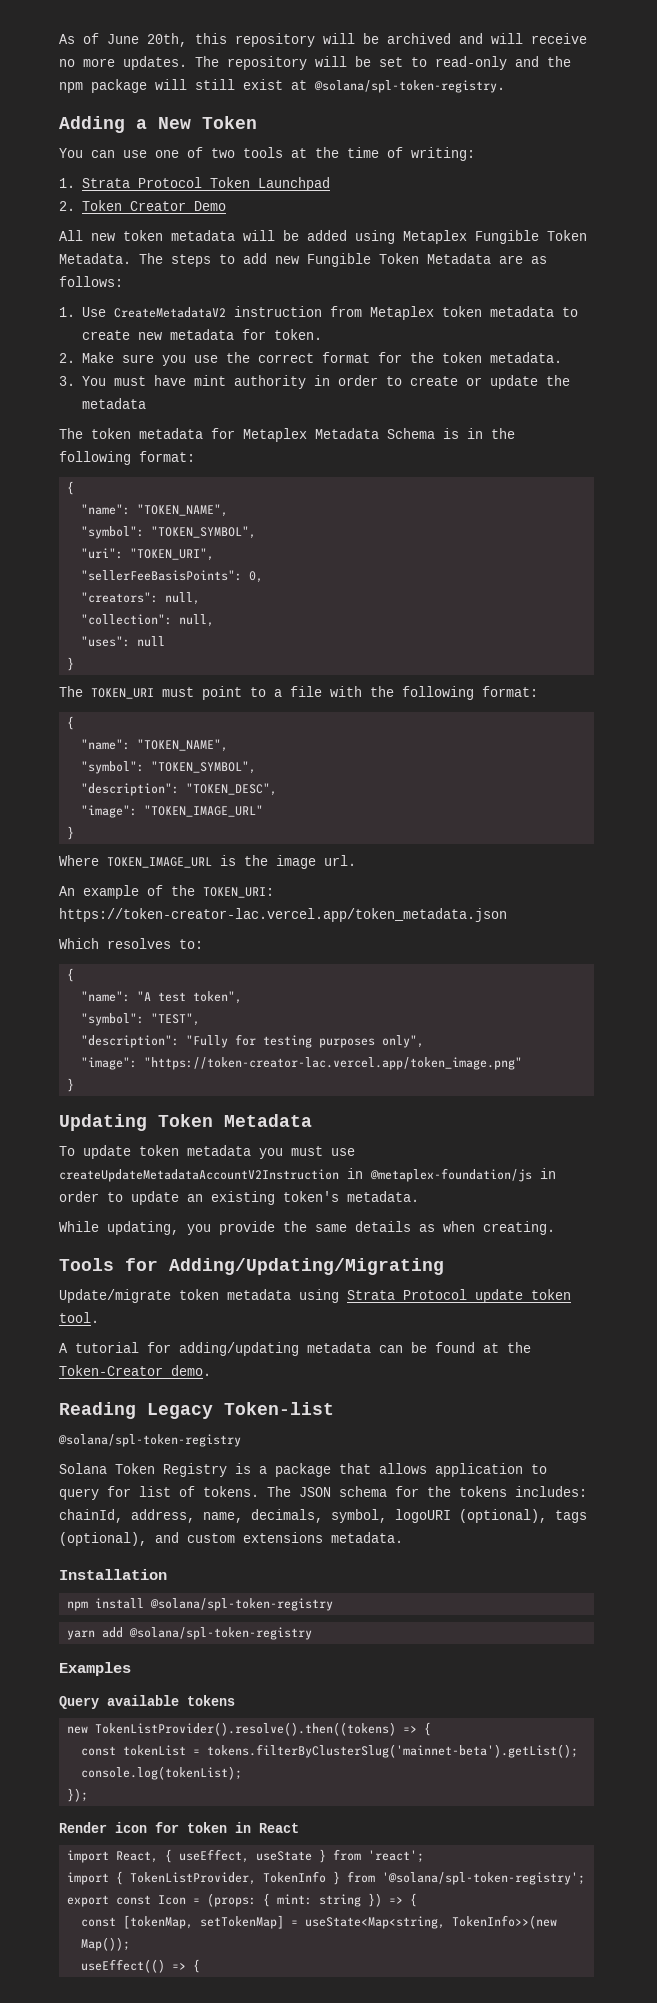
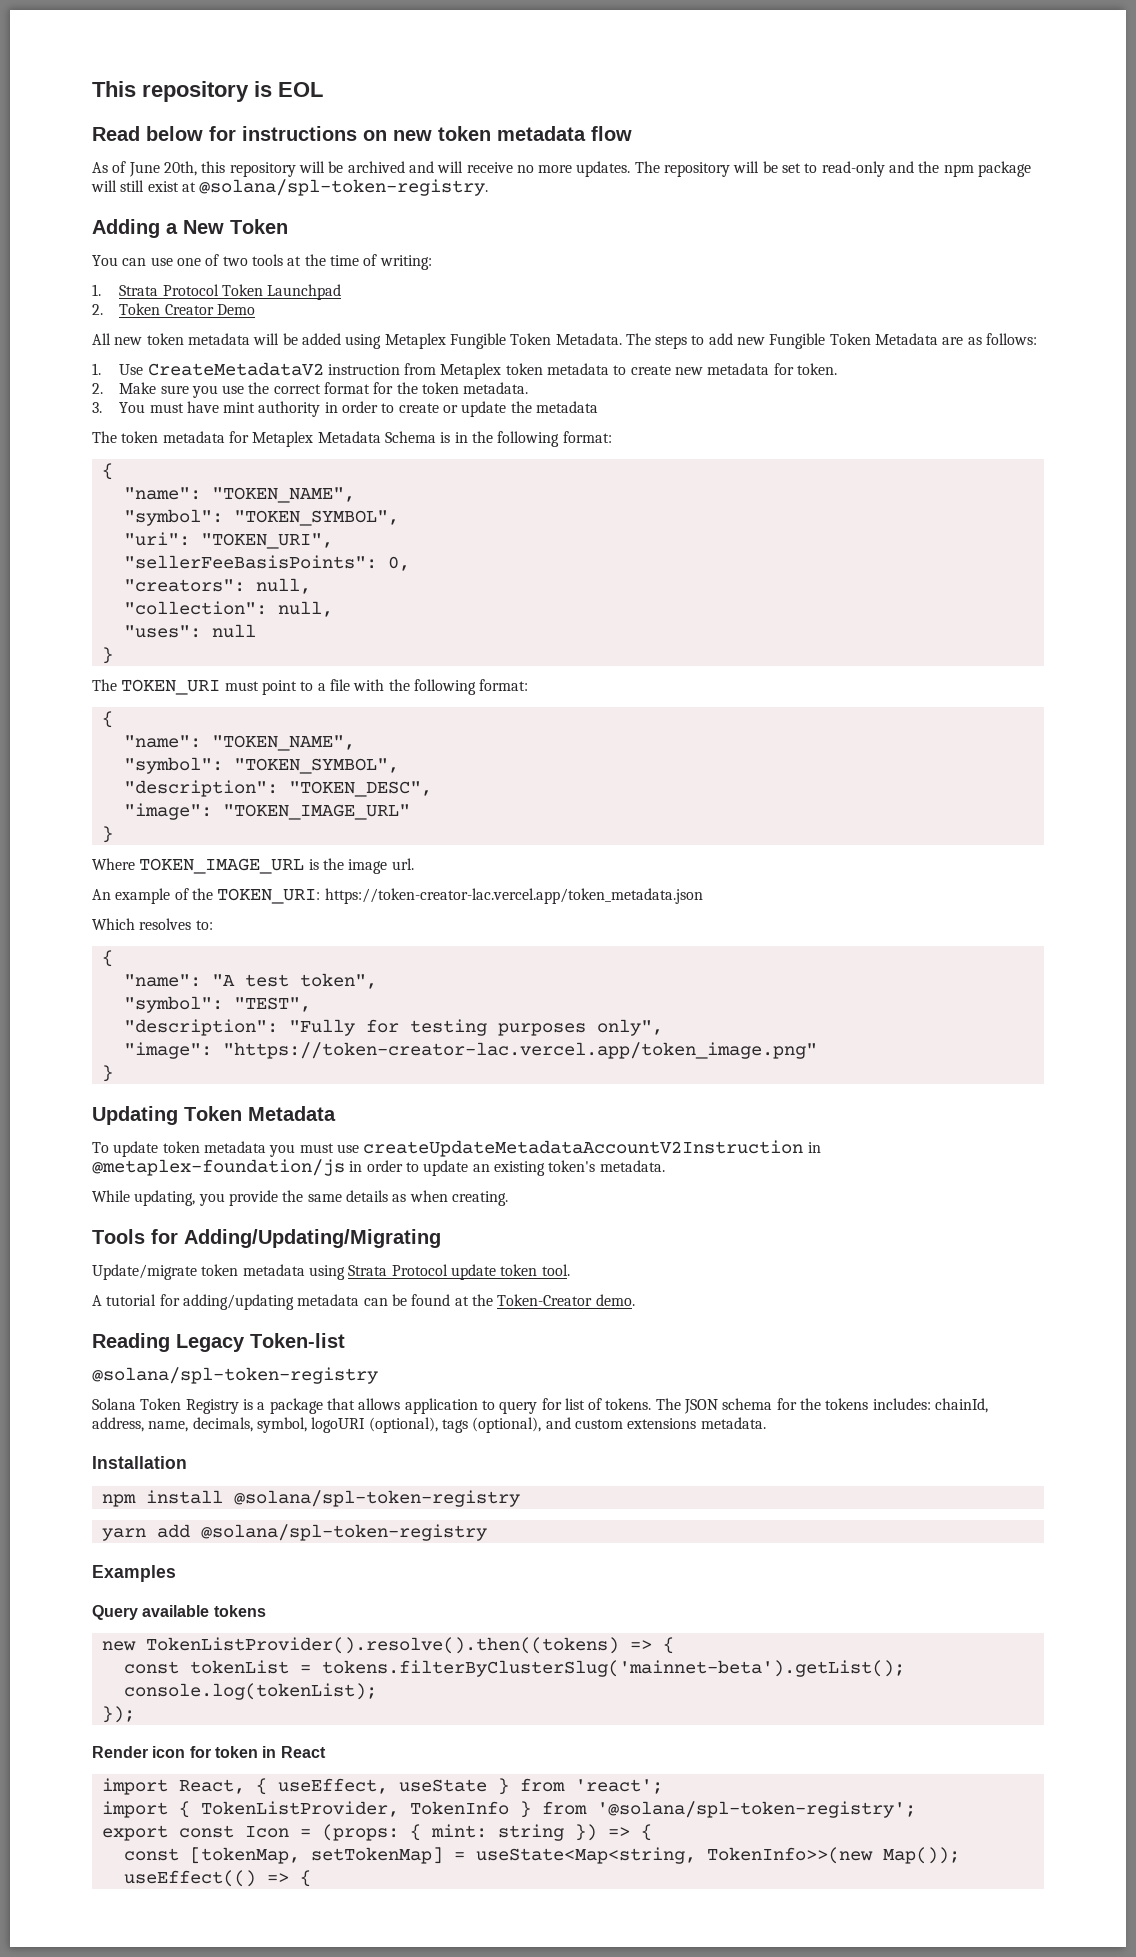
(59, 39) none -> [92,81,323,102] [92,126,632,141] This repository is EOL // Read below for instructions on new token metadata flow //

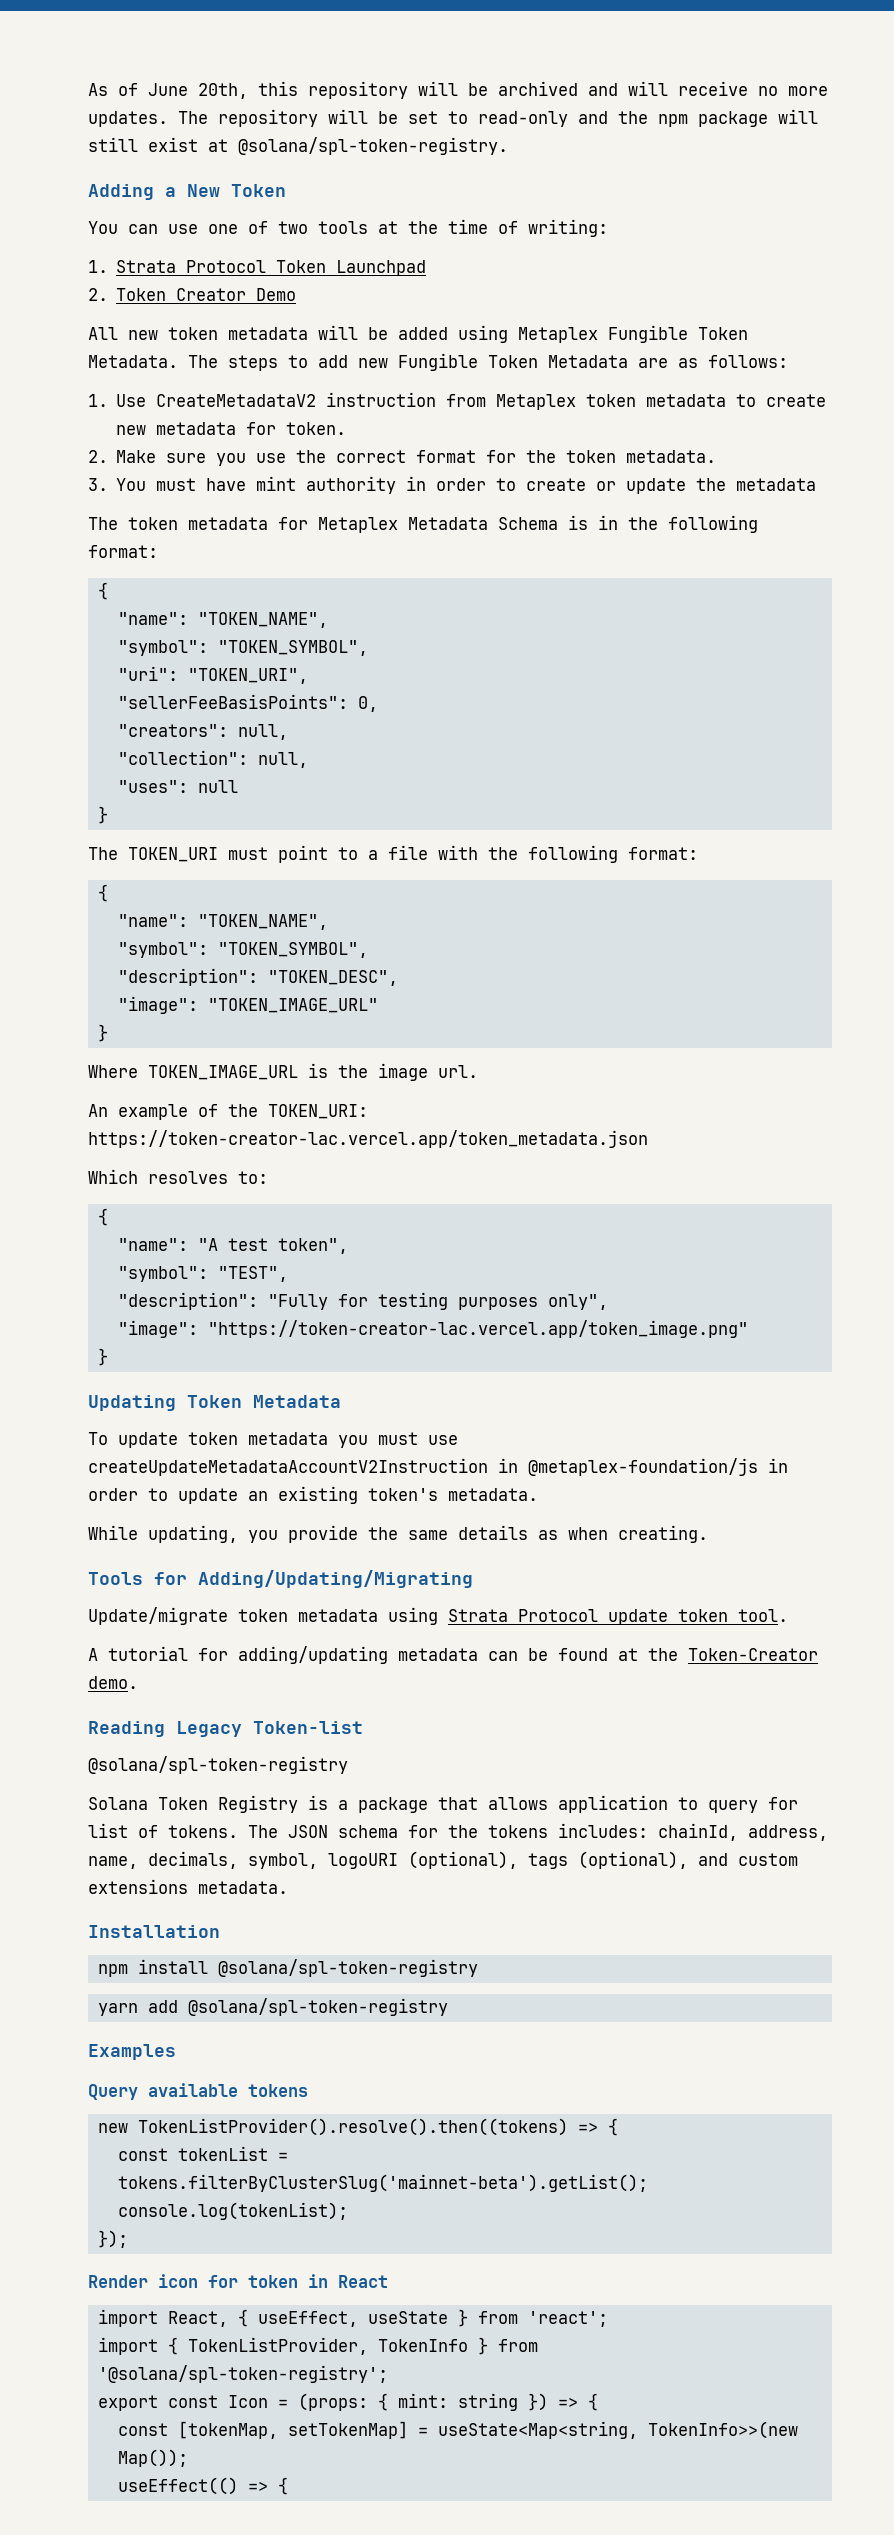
[92,81,323,102] [92,126,632,141] This repository is EOL // Read below for instructions on new token metadata flow // -> (88, 89) none

